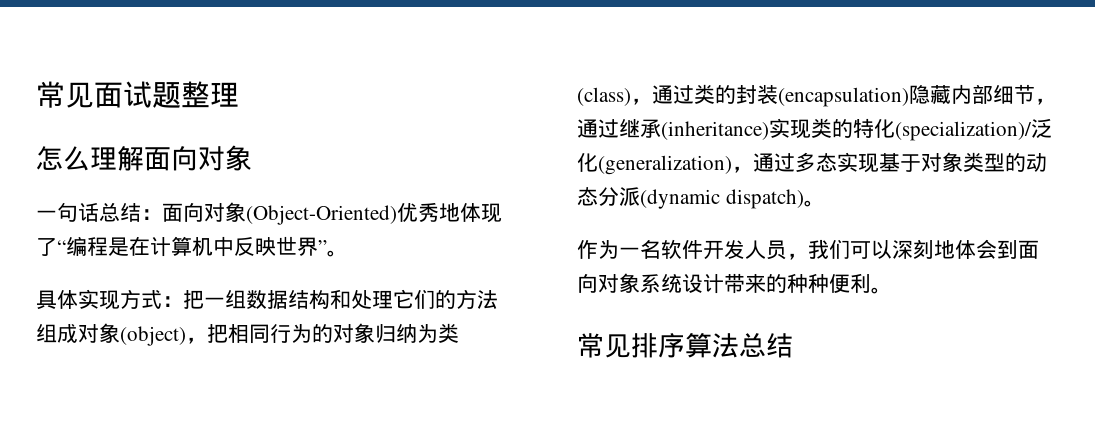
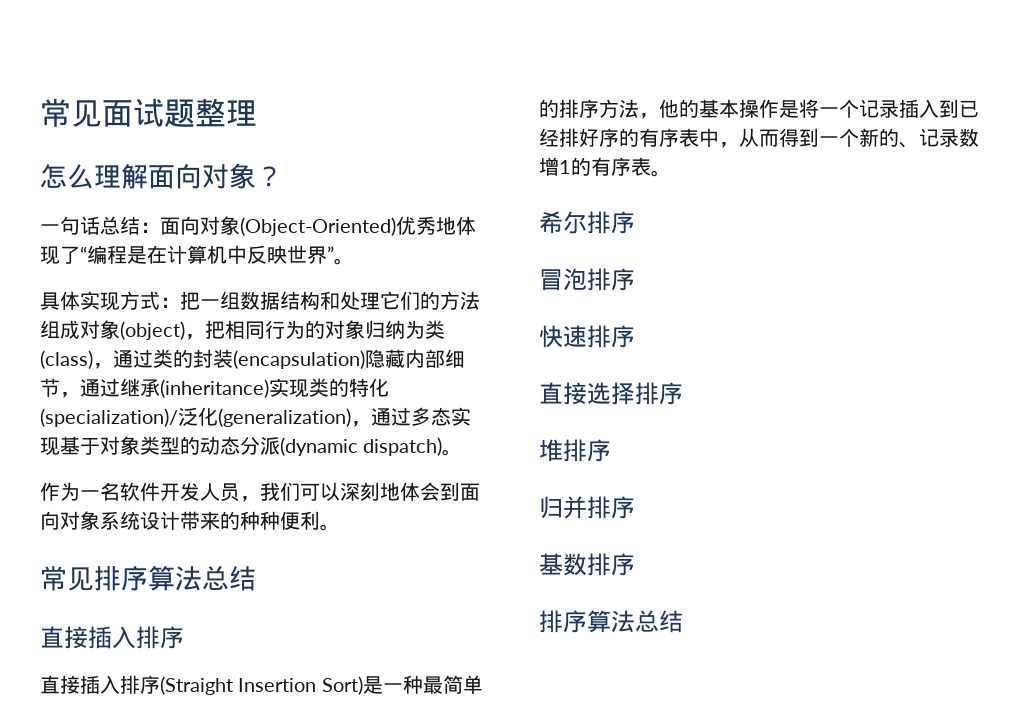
(252, 158) none -> [256,166,283,187] ？
(793, 345) none -> [40,626,184,649] [40,675,483,695] [539,99,979,119] [539,128,979,148] [539,157,671,177] [539,211,635,234] [539,268,635,291] [539,325,635,348] [539,382,683,405] [539,439,611,462] [539,496,635,519] [539,553,635,576] [539,610,683,633] // 直接插入排序 // 直接插入排序(Straight Insertion Sort)是一种最简单的排序方法，他的基本操作是将一个记录插入到已经排好序的有序表中，从而得到一个新的、记录数增1的有序表。 // 希尔排序 // 冒泡排序 // 快速排序 // 直接选择排序 // 堆排序 // 归并排序 // 基数排序 // 排序算法总结

